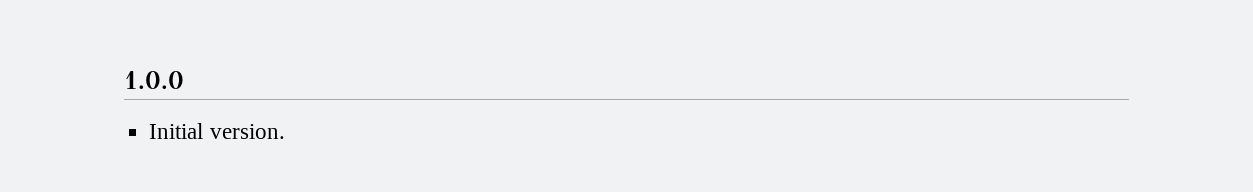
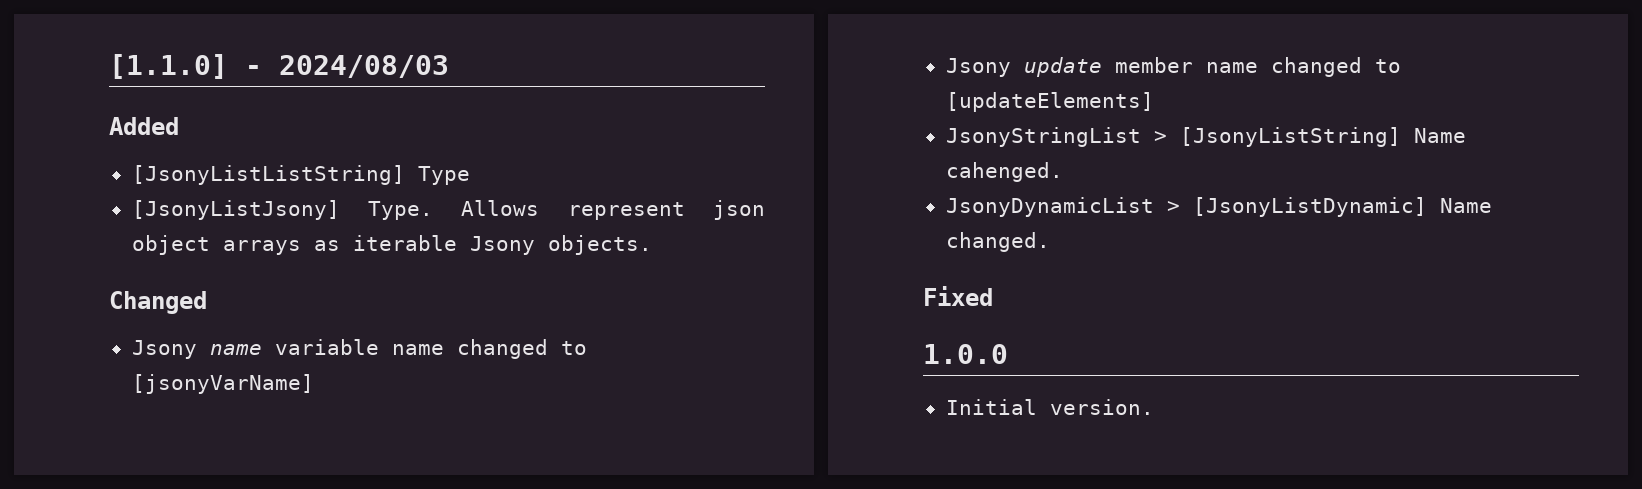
(124, 80) none -> [109,54,449,79] [109,117,179,135] [131,165,470,185] [131,200,765,220] [131,235,652,255] [109,291,207,314] [131,339,587,359] [131,374,314,394] [945,57,1401,77] [945,92,1154,112] [945,127,1466,147] [945,162,1063,182] [945,197,1492,217] [945,232,1050,252] [923,286,993,306] [1.1.0] - 2024/08/03 // Added // [JsonyListListString] Type // [JsonyListJsony] Type. Allows represent json object arrays as iterable Jsony objects. // Changed // Jsony name variable name changed to [jsonyVarName] // Jsony update member name changed to [updateElements] // JsonyStringList > [JsonyListString] Name cahenged. // JsonyDynamicList > [JsonyListDynamic] Name changed. // Fixed //

